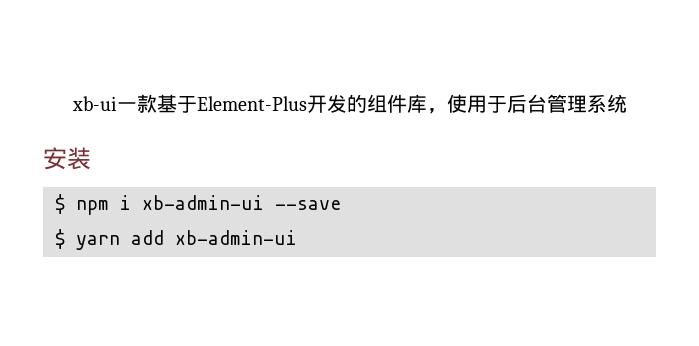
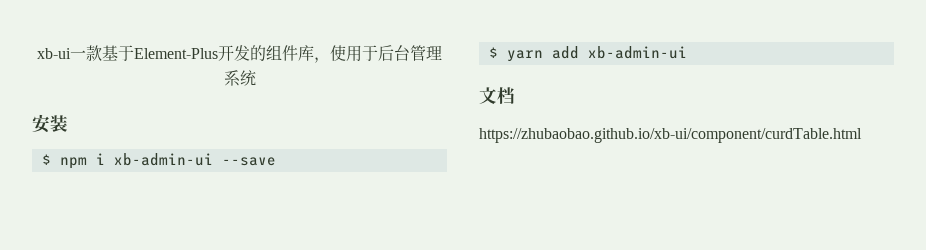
(297, 237) none -> [479,87,515,104] [479,128,862,143] // 文档 // https://zhubaobao.github.io/xb-ui/component/curdTable.html

